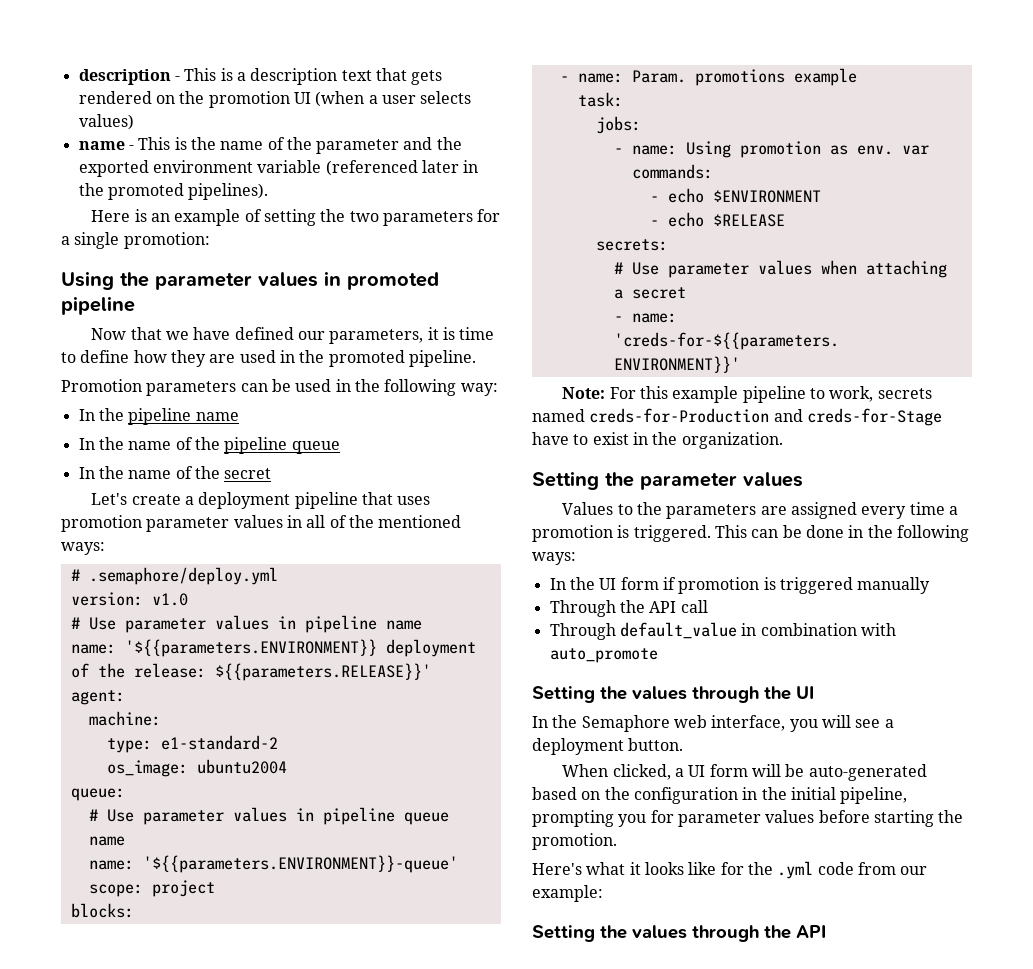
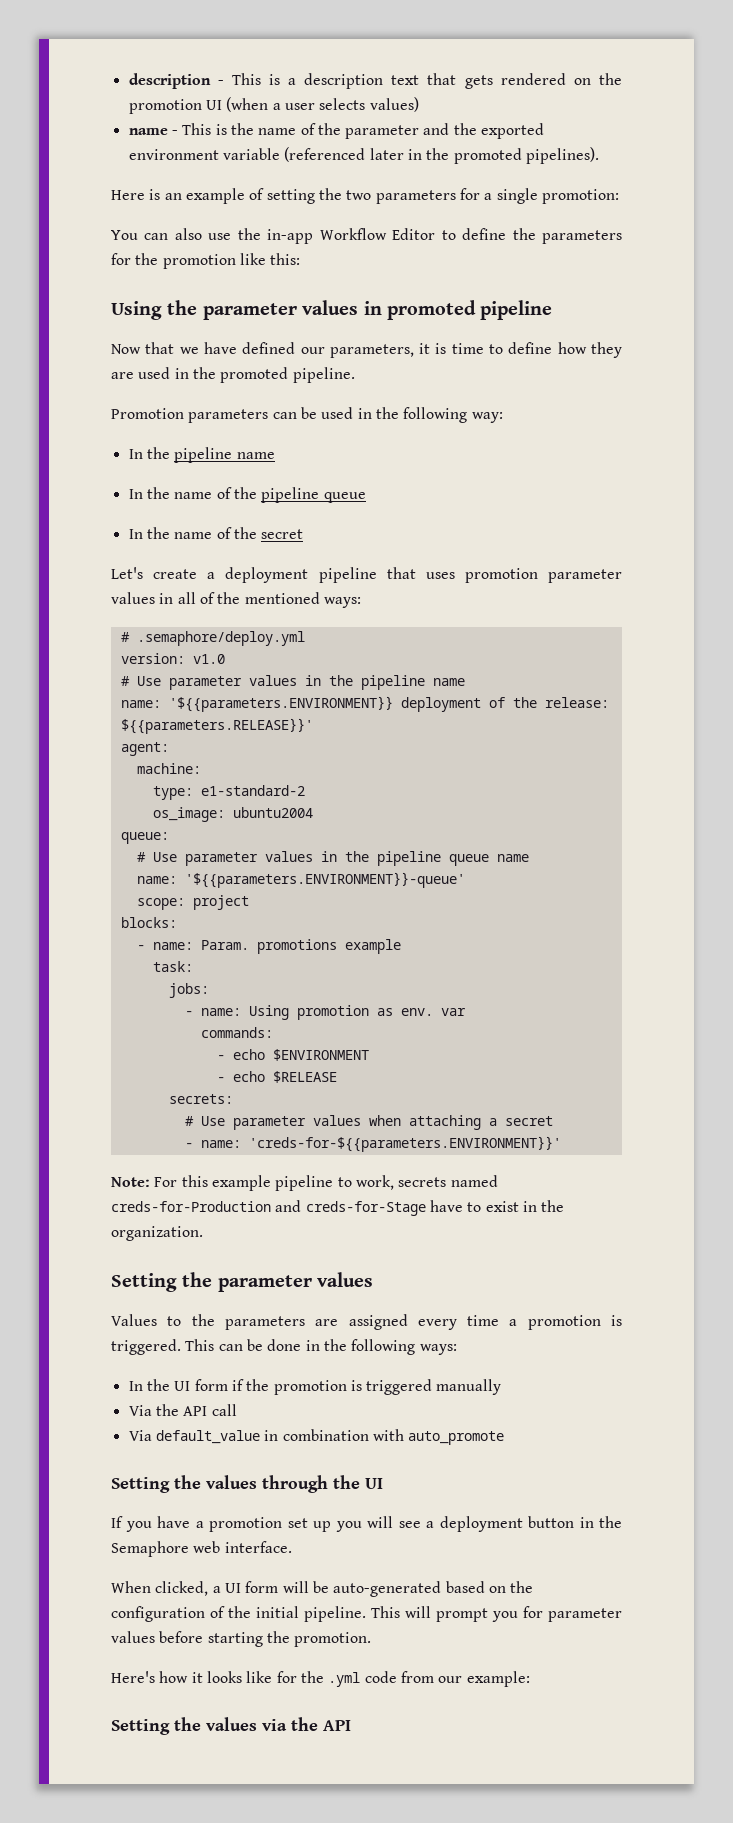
(210, 240) none -> [111,228,622,244] [111,253,301,269] // You can also use the in-app Workflow Editor to define the parameters for the promotion like this:
(296, 622) none -> [328,675,353,686] the
(314, 814) none -> [344,851,369,862] the
(676, 583) none -> [246,1379,270,1391] the
[549,600,616,617] Through -> [128,1405,152,1416] Via
[549,623,616,640] Through -> [128,1430,152,1441] Via
[532,715,786,732] In the Semaphore web interface, -> [111,1516,331,1532] If you have a promotion set up
[628,738,684,751] button. -> [528,1516,622,1528] [111,1541,292,1557] button in the Semaphore web interface.
[742,787,758,800] in -> [210,1606,225,1618] of
[840,787,908,804] [532,810,614,827] pipeline, prompting -> [304,1606,488,1622] pipeline. This will prompt
[586,862,626,875] what -> [159,1671,189,1683] how
[692,925,759,942] through -> [262,1719,287,1731] via

